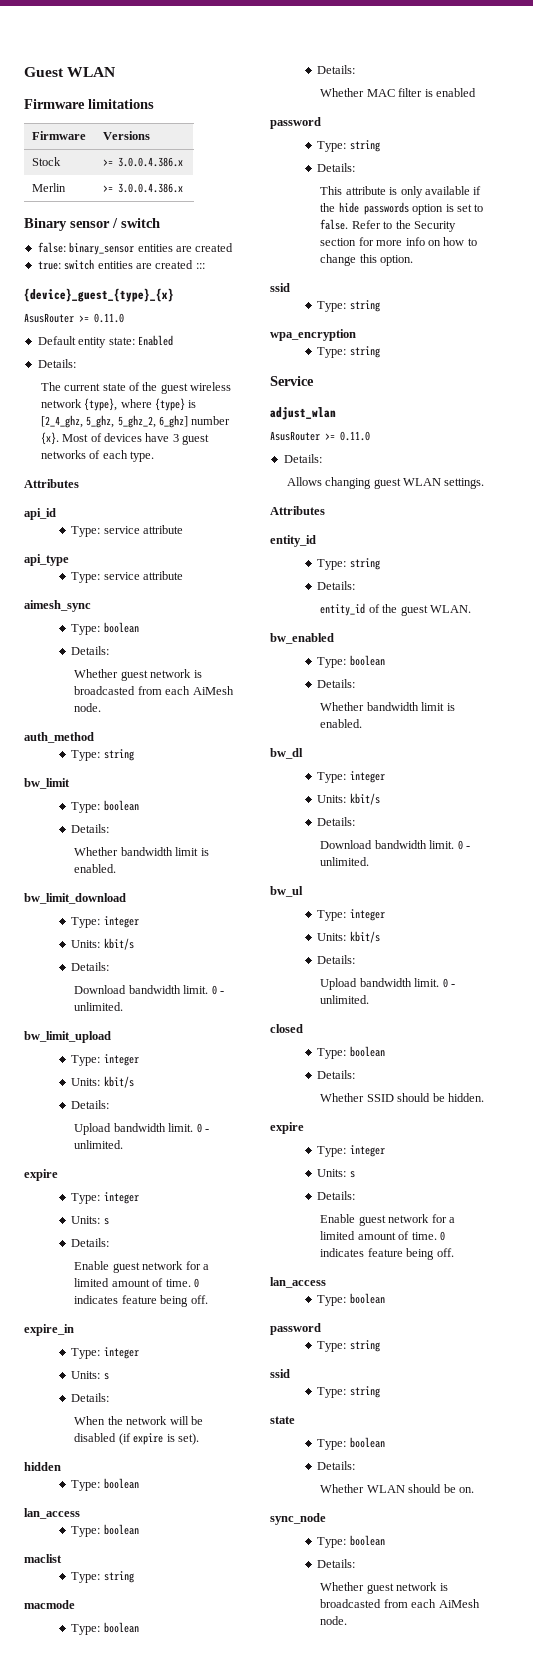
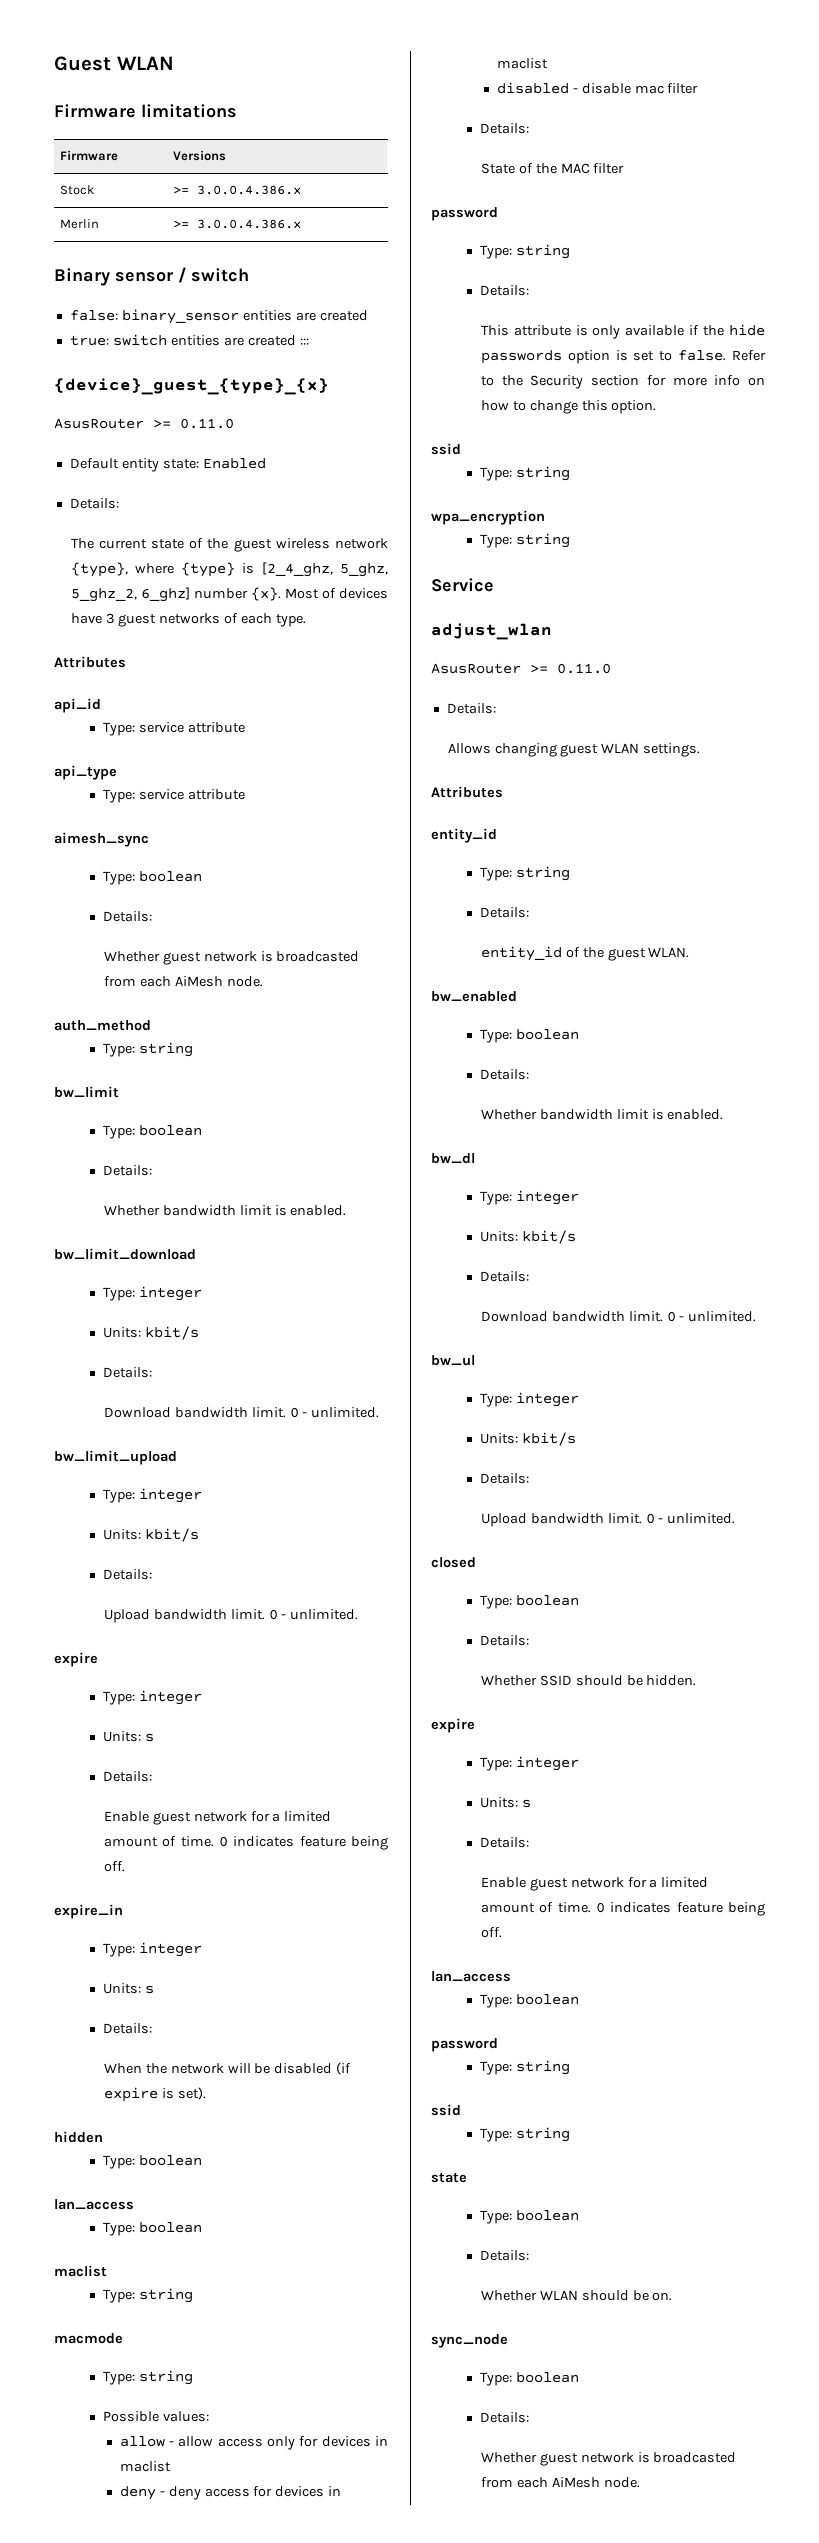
[103,1622,139,1633] [317,65,356,74] [320,88,365,97] boolean // Details: // Whether -> [139,2370,194,2385] [103,2411,210,2422] [119,2436,388,2450] [119,2461,171,2472] [119,2486,342,2500] [496,58,548,69] [496,82,699,94] [480,123,530,134] [480,163,557,174] string // Possible values: // allow - allow access only for devices in maclist // deny - deny access for devices in maclist // disabled - disable mac filter // Details: // State of the
[424,88,476,97] is enabled -> (625, 168) none

